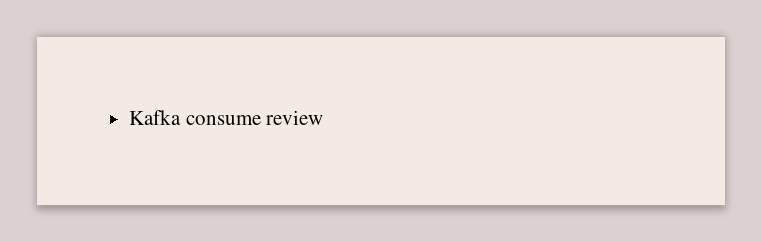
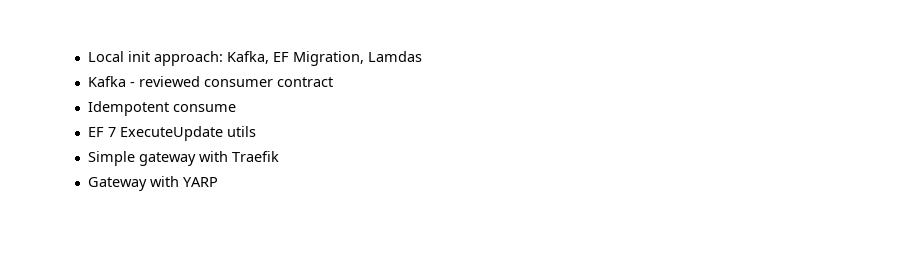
[129,110,324,125] Kafka consume review -> [87,51,422,66] [87,76,333,87] [87,101,236,116] [87,126,256,141] [87,151,279,166] [87,176,218,191] Local init approach: Kafka, EF Migration, Lamdas // Kafka - reviewed consumer contract // Idempotent consume // EF 7 ExecuteUpdate utils // Simple gateway with Traefik // Gateway with YARP

